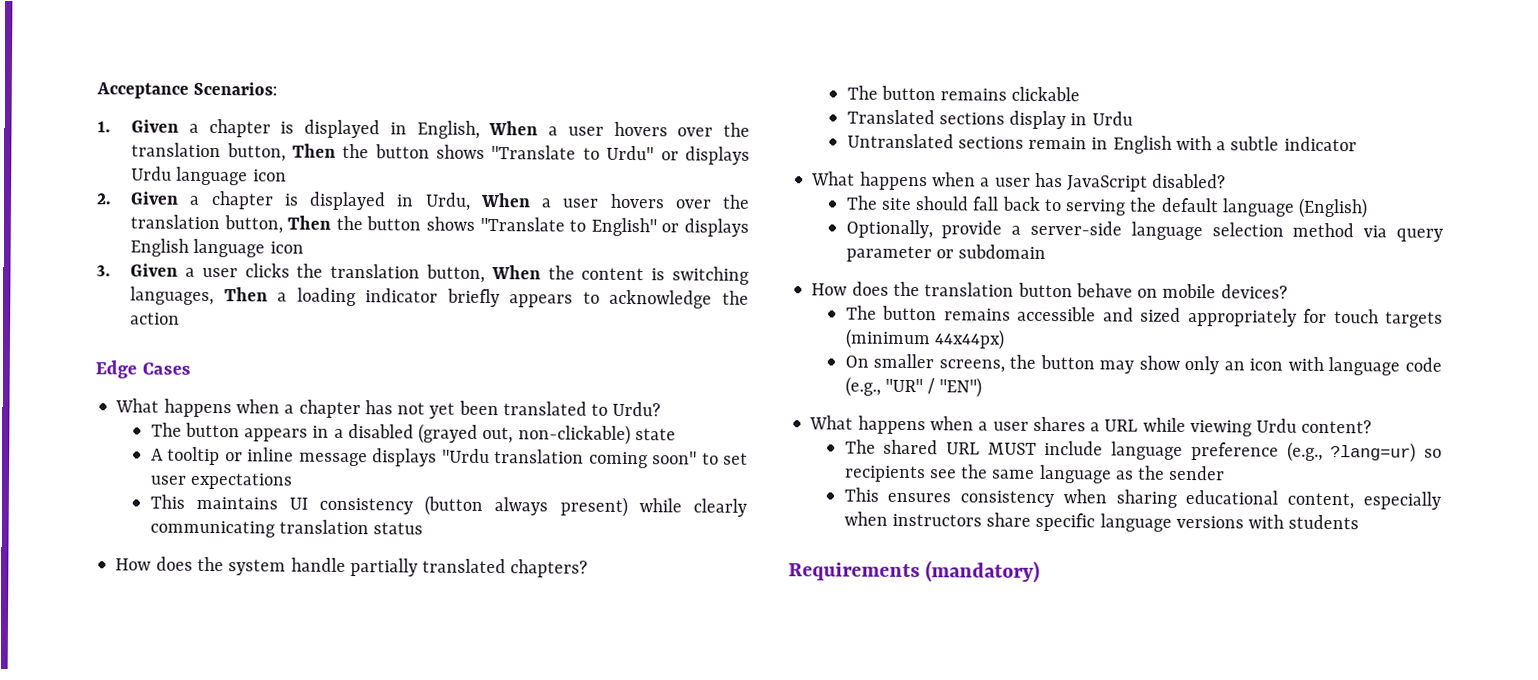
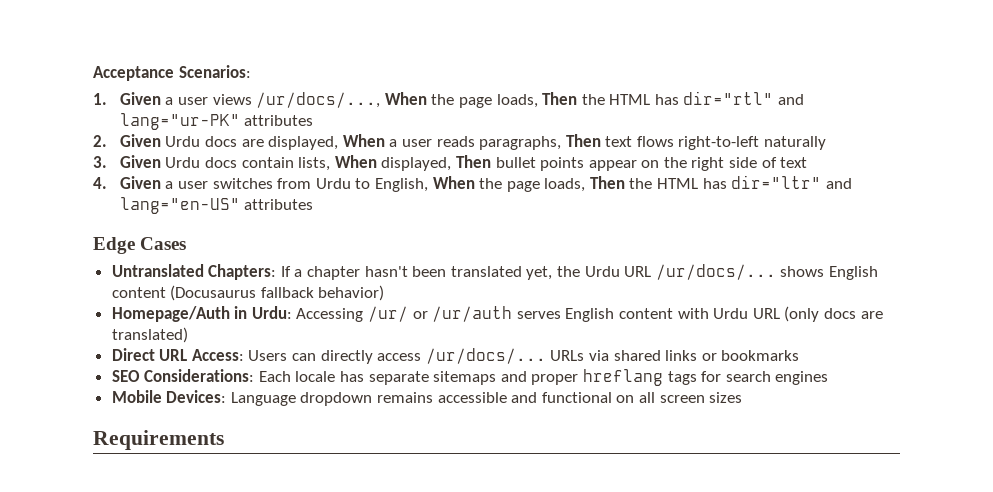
[208,118,750,139] [131,142,750,165] [131,166,287,186] [96,191,750,211] [130,214,750,237] [130,238,304,258] [96,263,749,285] [130,286,749,309] [130,312,181,325] [95,360,191,379] [115,398,662,419] [150,422,676,446] [150,446,749,469] [149,472,293,490] [149,494,748,517] [149,519,424,538] [115,556,589,578] [846,85,1081,102] [846,109,1133,130] [846,133,1357,154] [811,171,1227,192] [845,195,1369,219] [845,219,1444,242] [845,244,1047,263] [811,281,1288,299] [845,305,1443,328] [844,328,1005,350] [844,353,1442,376] [844,376,983,398] [809,415,1373,437] [844,439,1442,463] [843,464,1226,484] [843,487,1441,510] [843,511,1360,532] chapter is displayed in English, When a user hovers over the translation button, Then the button shows "Translate to Urdu" or displays Urdu language icon // 2. Given a chapter is displayed in Urdu, When a user hovers over the translation button, Then the button shows "Translate to English" or displays English language icon // 3. Given a user clicks the translation button, When the content is switching languages, Then a loading indicator briefly appears to acknowledge the action // Edge Cases // What happens when a chapter has not yet been translated to Urdu? // The button appears in a disabled (grayed out, non-clickable) state // A tooltip or inline message displays "Urdu translation coming soon" to set user expectations // This maintains UI consistency (button always present) while clearly communicating translation status // How does the system handle partially translated chapters? // The button remains clickable // Translated sections display in Urdu // Untranslated sections remain in English with a subtle indicator // What happens when a user has JavaScript disabled? // The site should fall back to serving the default language (English) // Optionally, provide a server-side language selection method via query parameter or subdomain // How does the translation button behave on mobile devices? // The button remains accessible and sized appropriately for touch targets (minimum 44x44px) // On smaller screens, the button may show only an icon with language code (e.g., "UR" / "EN") // What happens when a user shares a URL while viewing Urdu content? // The shared URL MUST include language preference (e.g., ?lang=ur) so recipients see the same language as the sender // This ensures consistency when sharing educational content, especially when instructors share specific language versions with students -> [177,91,805,108] [119,113,314,130] [93,134,827,150] [93,155,808,171] [93,175,852,192] [119,197,314,214] [93,237,187,254] [111,264,878,280] [111,285,385,301] [111,306,883,322] [111,327,188,343] [111,348,800,364] [111,369,829,386] [111,390,743,406] user views /ur/docs/..., When the page loads, Then the HTML has dir="rtl" and lang="ur-PK" attributes // 2. Given Urdu docs are displayed, When a user reads paragraphs, Then text flows right-to-left naturally // 3. Given Urdu docs contain lists, When displayed, Then bullet points appear on the right side of text // 4. Given a user switches from Urdu to English, When the page loads, Then the HTML has dir="ltr" and lang="en-US" attributes // Edge Cases // Untranslated Chapters: If a chapter hasn't been translated yet, the Urdu URL /ur/docs/... shows English content (Docusaurus fallback behavior) // Homepage/Auth in Urdu: Accessing /ur/ or /ur/auth serves English content with Urdu URL (only docs are translated) // Direct URL Access: Users can directly access /ur/docs/... URLs via shared links or bookmarks // SEO Considerations: Each locale has separate sitemaps and proper hreflang tags for search engines // Mobile Devices: Language dropdown remains accessible and functional on all screen sizes
[925,560,1041,583] (mandatory) -> (224, 440) none

